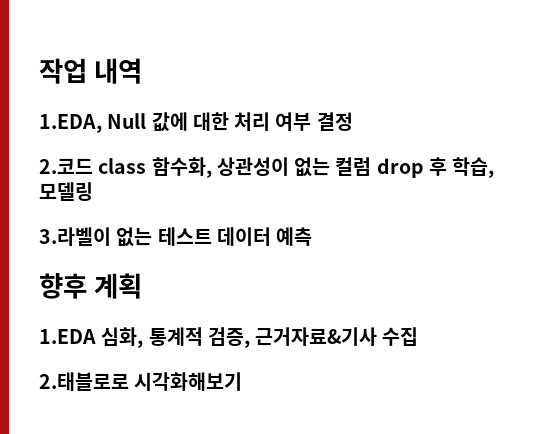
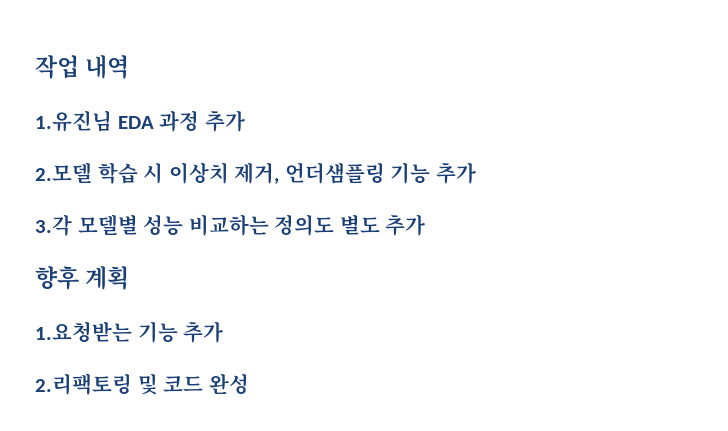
[39,112,353,133] [39,157,495,178] [39,182,93,201] [39,227,313,247] [39,273,143,299] [39,327,419,348] [39,372,243,391] 1.EDA, Null 값에 대한 처리 여부 결정 // 2.코드 class 함수화, 상관성이 없는 컬럼 drop 후 학습, 모델링 // 3.라벨이 없는 테스트 데이터 예측 // 향후 계획 // 1.EDA 심화, 통계적 검증, 근거자료&기사 수집 // 2.태블로로 시각화해보기 -> [35,110,245,132] [35,162,476,184] [35,214,426,236] [35,266,130,290] [35,321,224,343] [35,373,249,395] 1.유진님 EDA 과정 추가 // 2.모델 학습 시 이상치 제거, 언더샘플링 기능 추가 // 3.각 모델별 성능 비교하는 정의도 별도 추가 // 향후 계획 // 1.요청받는 기능 추가 // 2.리팩토링 및 코드 완성

